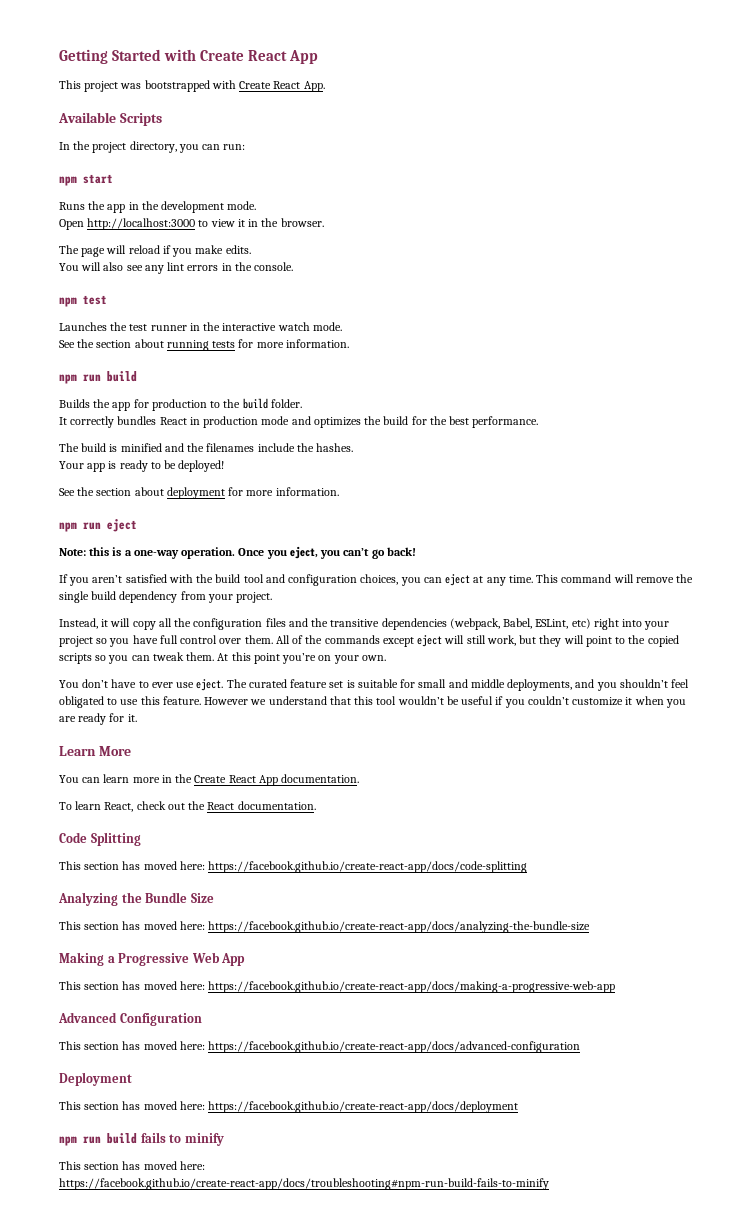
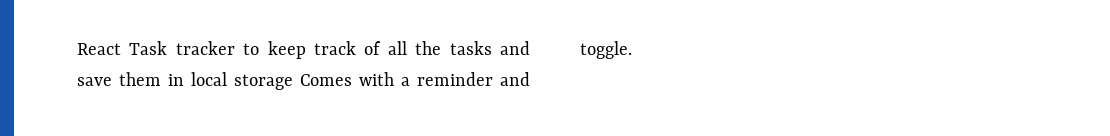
[59,49,319,64] [59,80,325,92] [58,112,162,126] [59,141,246,153] [59,174,113,186] [59,201,257,213] [59,218,324,230] [59,245,251,257] [59,262,294,274] [59,295,107,307] [59,322,342,331] [59,339,349,351] [59,371,137,384] [59,398,302,411] [59,416,539,428] [59,443,354,452] [59,460,225,472] [59,487,339,499] [59,519,137,532] [59,546,416,559] [59,574,694,586] [59,591,273,603] [59,618,670,630] [59,635,679,647] [59,652,386,664] [59,679,690,691] [59,696,686,708] [59,713,137,725] [59,746,131,756] [59,774,360,786] [59,801,316,812] [59,832,141,846] [59,861,528,873] [58,892,214,906] [59,921,591,933] [59,952,246,966] [59,981,616,993] [58,1012,202,1026] [59,1041,581,1053] [59,1072,132,1086] [59,1101,519,1113] [59,1132,224,1146] [59,1161,205,1170] [59,1178,549,1190] Getting Started with Create React App // This project was bootstrapped with Create React App. // Available Scripts // In the project directory, you can run: // npm start // Runs the app in the development mode. // Open http://localhost:3000 to view it in the browser. // The page will reload if you make edits. // You will also see any lint errors in the console. // npm test // Launches the test runner in the interactive watch mode. // See the section about running tests for more information. // npm run build // Builds the app for production to the build folder. // It correctly bundles React in production mode and optimizes the build for the best performance. // The build is minified and the filenames include the hashes. // Your app is ready to be deployed! // See the section about deployment for more information. // npm run eject // Note: this is a one-way operation. Once you eject, you can’t go back! // If you aren’t satisfied with the build tool and configuration choices, you can eject at any time. This command will remove the single build dependency from your project. // Instead, it will copy all the configuration files and the transitive dependencies (webpack, Babel, ESLint, etc) right into your project so you have full control over them. All of the commands except eject will still work, but they will point to the copied scripts so you can tweak them. At this point you’re on your own. // You don’t have to ever use eject. The curated feature set is suitable for small and middle deployments, and you shouldn’t feel obligated to use this feature. However we understand that this tool wouldn’t be useful if you couldn’t customize it when you are ready for it. // Learn More // You can learn more in the Create React App documentation. // To learn React, check out the React documentation. // Code Splitting // This section has moved here: https://facebook.github.io/create-react-app/docs/code-splitting // Analyzing the Bundle Size // This section has moved here: https://facebook.github.io/create-react-app/docs/analyzing-the-bundle-size // Making a Progressive Web App // This section has moved here: https://facebook.github.io/create-react-app/docs/making-a-progressive-web-app // Advanced Configuration // This section has moved here: https://facebook.github.io/create-react-app/docs/advanced-configuration // Deployment // This section has moved here: https://facebook.github.io/create-react-app/docs/deployment // npm run build fails to minify // This section has moved here: https://facebook.github.io/create-react-app/docs/troubleshooting#npm-run-build-fails-to-minify -> [77,41,530,59] [77,72,530,90] [580,41,632,59] React Task tracker to keep track of all the tasks and save them in local storage Comes with a reminder and toggle.

